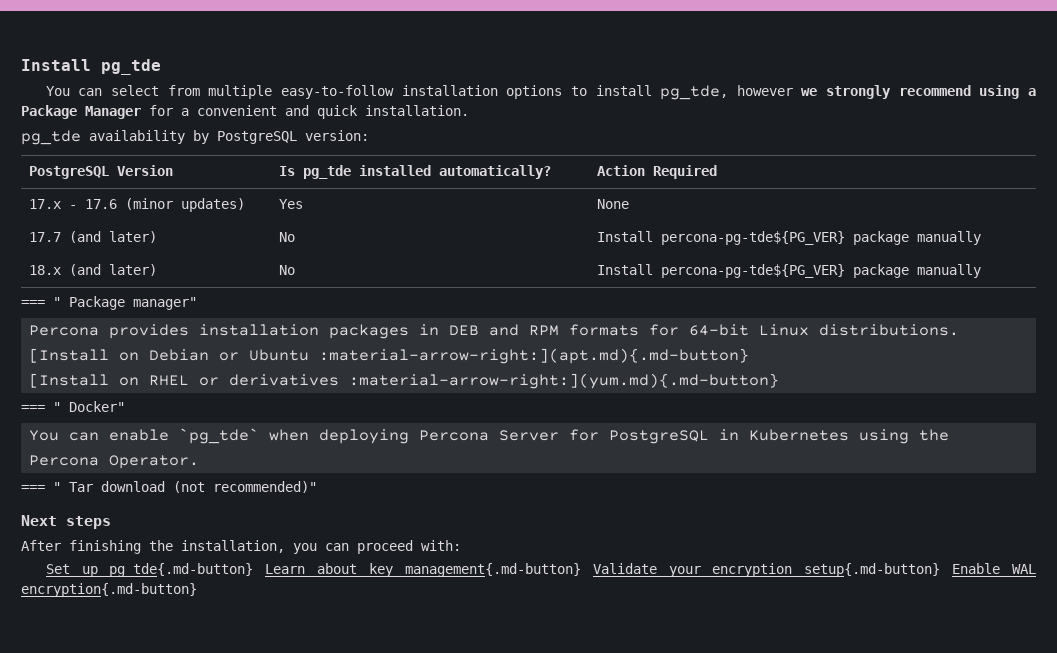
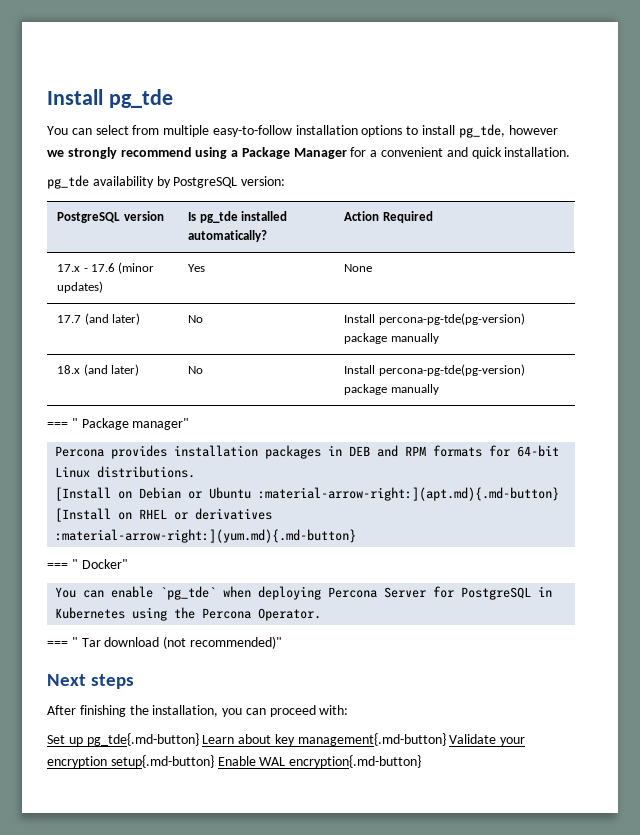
[116,165,173,176] Version -> [123,211,164,221] version
[660,231,845,245] percona-pg-tde${PG_VER} -> [378,313,525,325] percona-pg-tde(pg-version)
[660,264,845,278] percona-pg-tde${PG_VER} -> [378,364,525,376] percona-pg-tde(pg-version)

